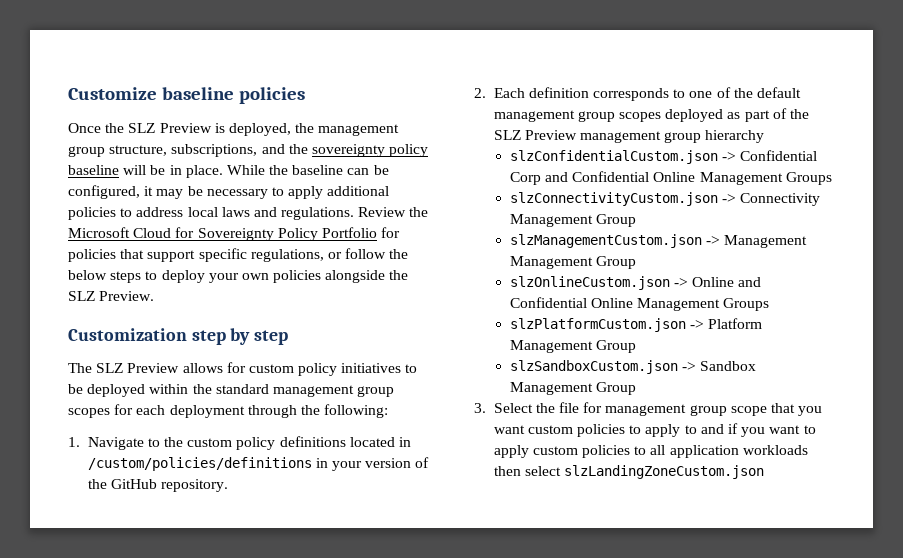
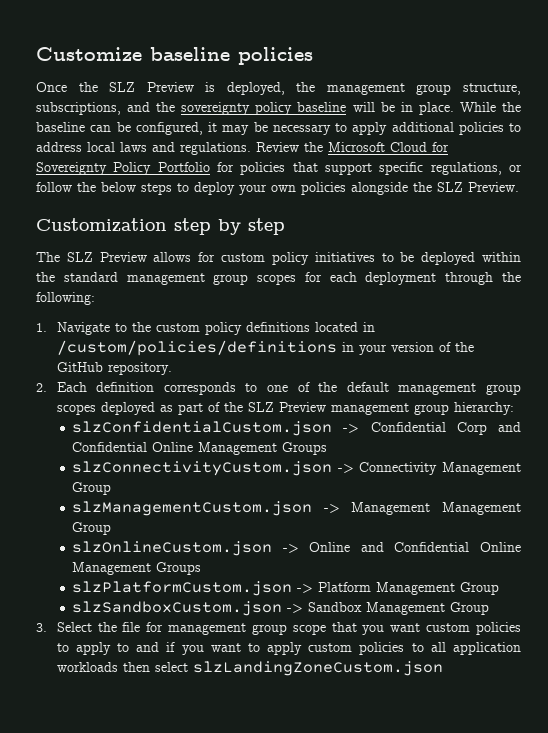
[705,130,765,143] hierarchy -> [453,402,514,415] hierarchy:

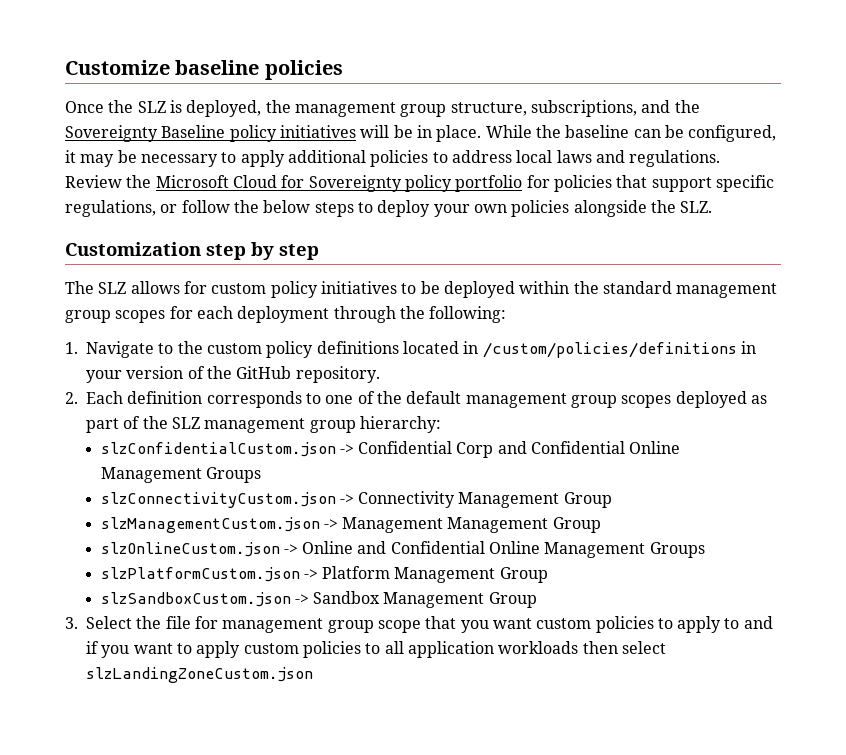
[146,82,194,92] Preview -> (166, 107) none
[181,102,347,115] sovereignty policy baseline -> [65,125,356,142] Sovereignty Baseline policy initiatives
[113,162,210,175] Policy Portfolio -> [404,175,523,192] policy portfolio
[437,182,519,192] SLZ Preview. -> [680,201,713,213] SLZ.
[99,252,147,262] Preview -> (127, 288) none
[278,402,326,412] Preview -> (200, 423) none

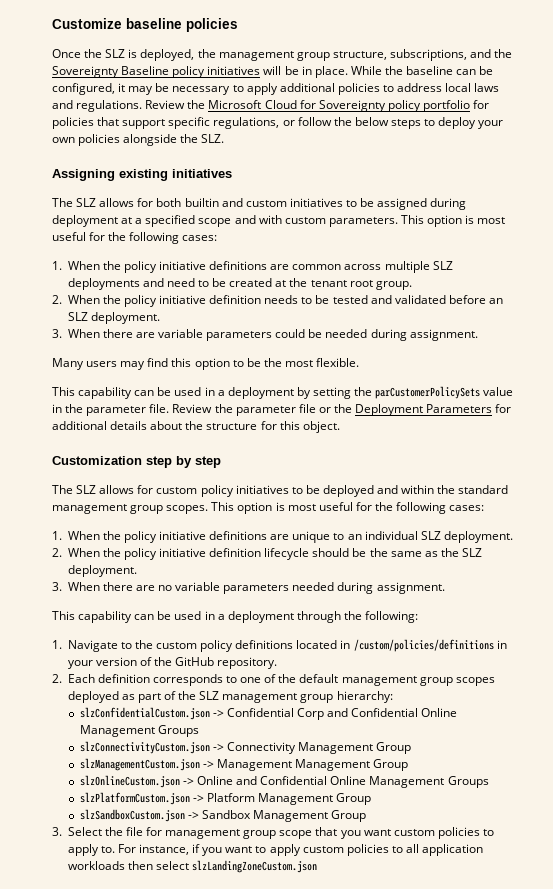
(713, 207) none -> [52,169,232,181] [52,198,467,210] [52,215,506,227] [52,232,218,244] [52,261,453,273] [67,278,412,290] [52,295,504,307] [67,312,160,324] [52,329,478,341] [52,358,360,370] [52,386,514,399] [52,404,512,416] [52,421,340,433] // Assigning existing initiatives // The SLZ allows for both builtin and custom initiatives to be assigned during deployment at a specified scope and with custom parameters. This option is most useful for the following cases: // 1. When the policy initiative definitions are common across multiple SLZ deployments and need to be created at the tenant root group. // 2. When the policy initiative definition needs to be tested and validated before an SLZ deployment. // 3. When there are variable parameters could be needed during assignment. // Many users may find this option to be the most flexible. // This capability can be used in a deployment by setting the parCustomerPolicySets value in the parameter file. Review the parameter file or the Deployment Parameters for additional details about the structure for this object.
(515, 289) none -> [377,485,399,494] and
[115,306,233,323] scopes for each -> [166,502,485,514] [52,531,513,543] [52,548,483,560] [67,565,137,577] [52,582,445,594] [52,611,225,623] scopes. This option is most useful for the following cases: // 1. When the policy initiative definitions are unique to an individual SLZ deployment. // 2. When the policy initiative definition lifecycle should be the same as the SLZ deployment. // 3. When there are no variable parameters needed during assignment. // This capability can be used in a
[724,616,773,629] to and -> [100,844,190,855] to. For instance,

